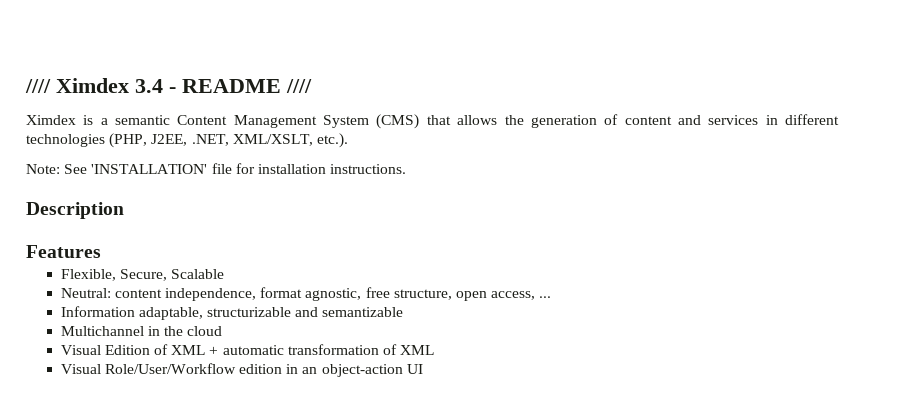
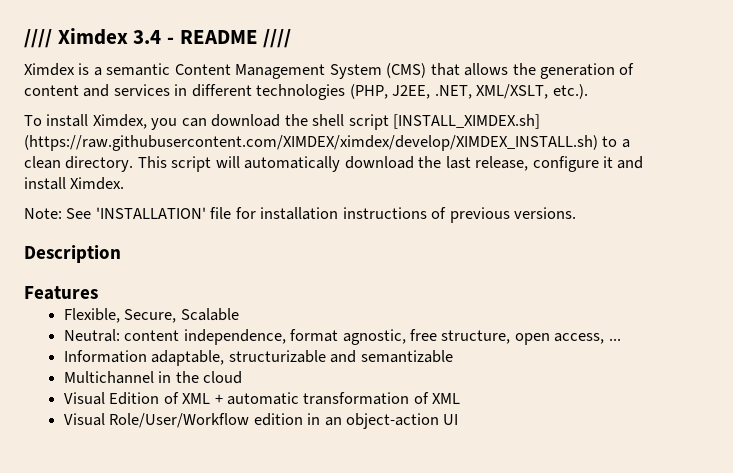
(348, 140) none -> [24,114,541,130] [24,135,630,151] [24,156,644,172] [24,177,125,190] // To install Ximdex, you can download the shell script [INSTALL_XIMDEX.sh] (https://raw.githubusercontent.com/XIMDEX/ximdex/develop/XIMDEX_INSTALL.sh) to a clean directory. This script will automatically download the last release, configure it and install Ximdex.
[330,164,407,174] instructions. -> [342,207,577,223] instructions of previous versions.

